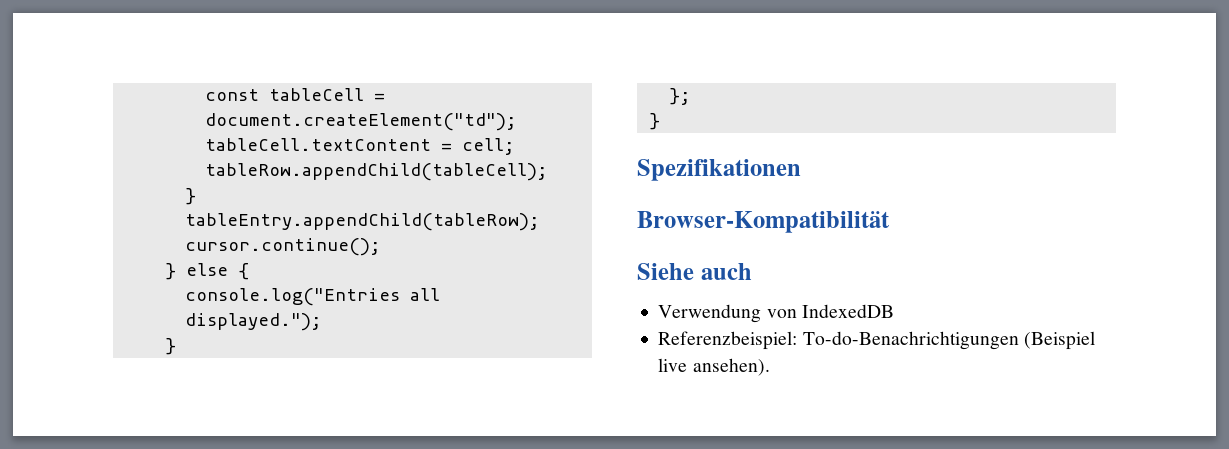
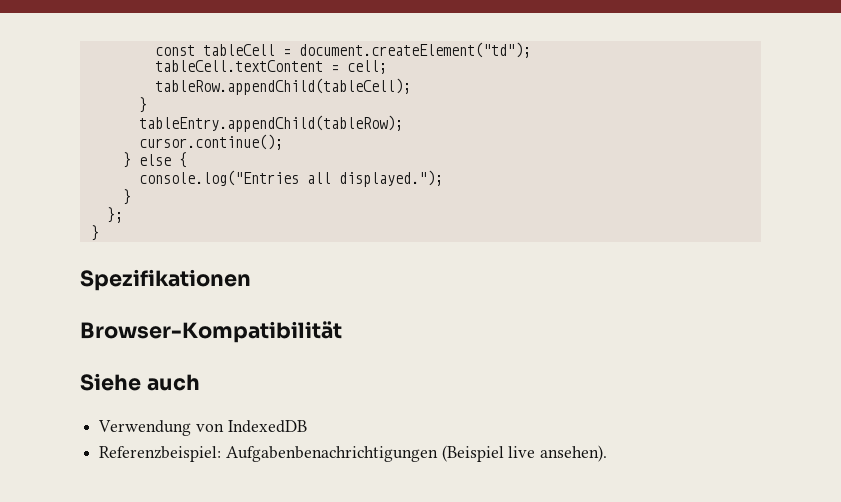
[802,331,1019,350] To-do-Benachrichtigungen -> [225,446,438,462] Aufgabenbenachrichtigungen

